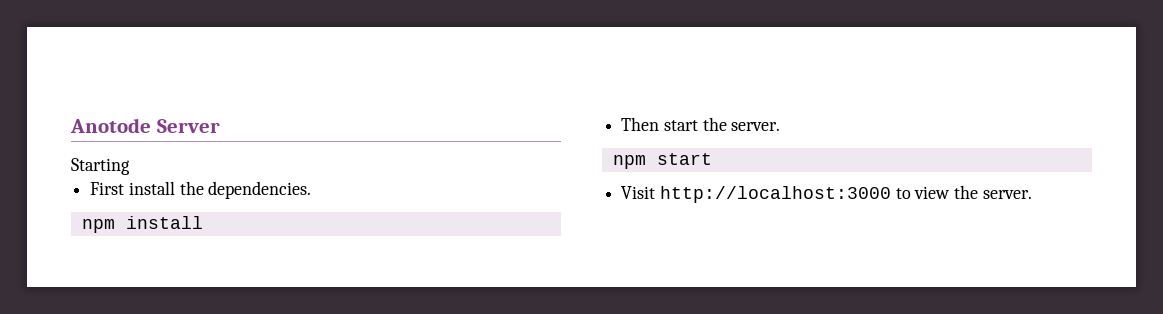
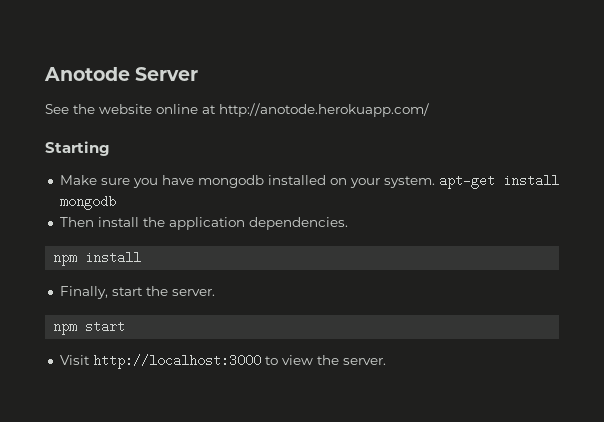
[71,158,130,175] [90,182,125,195] Starting // First -> [45,103,429,117] [45,141,110,156] [59,174,559,189] [59,195,116,210] [59,217,94,227] See the website online at http://anotode.herokuapp.com/ // Starting // Make sure you have mongodb installed on your system. apt-get install mongodb // Then
(204, 188) none -> [168,217,245,230] application
[621,117,660,131] Then -> [59,286,108,299] Finally,

